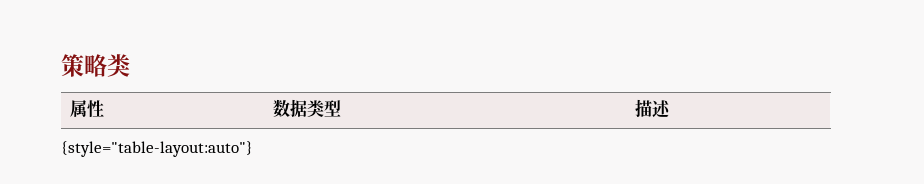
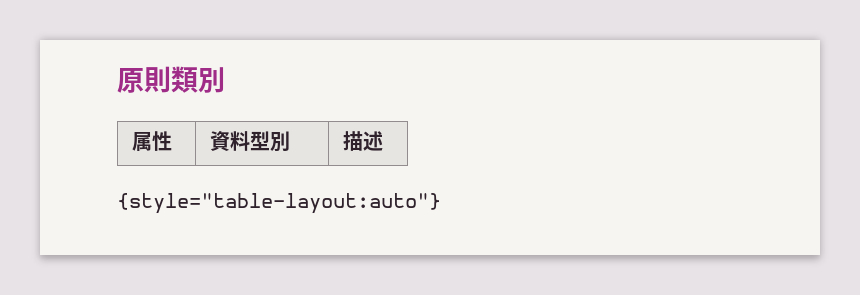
[61,54,130,77] 策略类 -> [117,66,225,93] 原則類別
[272,99,324,118] 数据类 -> [210,131,251,151] 資料
(341, 108) none -> [270,131,291,152] 別

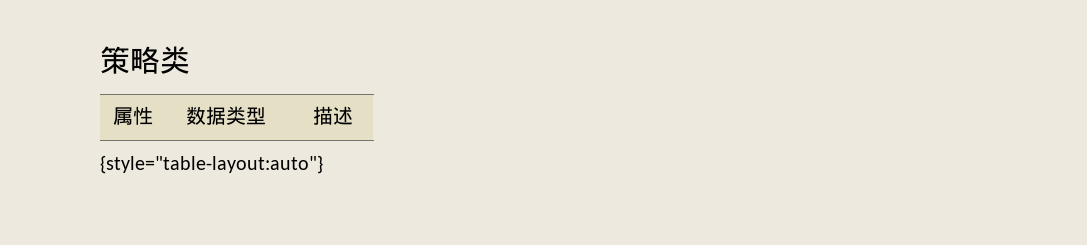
[117,66,225,93] 原則類別 -> [100,46,190,74] 策略类
[210,131,251,151] 資料 -> [185,106,246,125] 数据类
[270,131,291,152] 別 -> (266, 116) none

